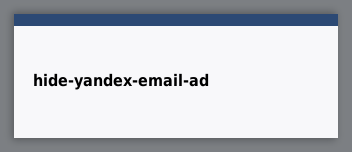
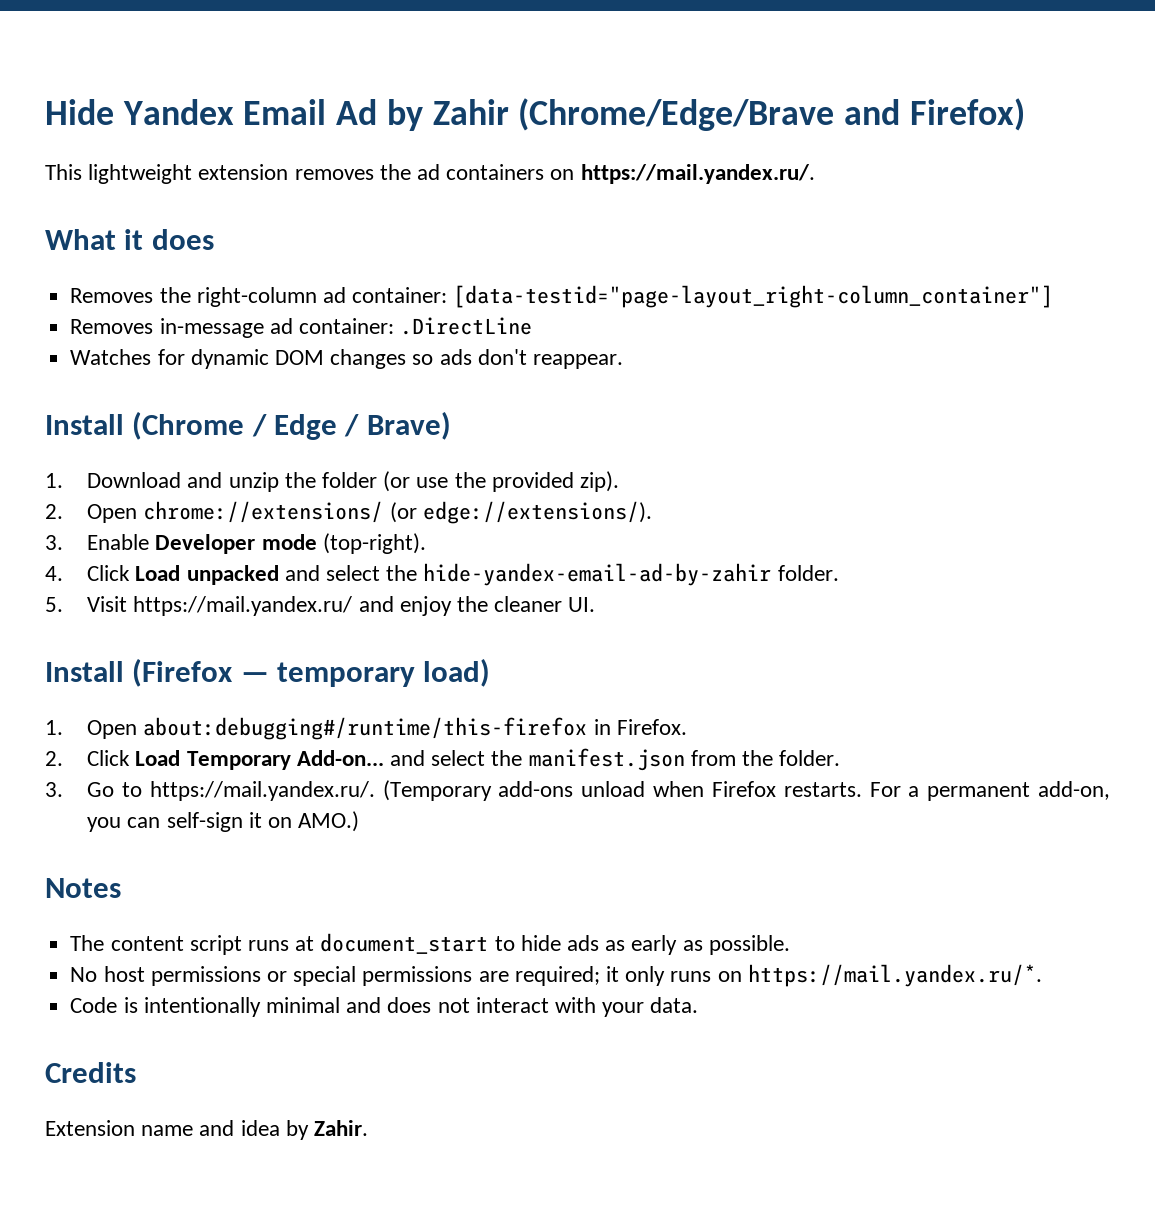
[33,73,209,90] hide-yandex-email-ad -> [45,98,1025,131] [45,164,815,184] [45,229,214,250] [70,285,1054,308] [70,317,533,338] [70,349,623,369] [45,411,451,440] [45,471,619,492] [45,501,652,524] [45,533,426,554] [45,563,839,586] [45,596,596,616] [45,658,491,687] [45,717,687,740] [45,748,841,771] [45,780,1110,801] [87,811,360,832] [45,878,121,898] [70,933,790,955] [70,964,1042,987] [70,997,699,1017] [45,1062,136,1083] [45,1120,369,1140] Hide Yandex Email Ad by Zahir (Chrome/Edge/Brave and Firefox) // This lightweight extension removes the ad containers on https://mail.yandex.ru/. // What it does // Removes the right-column ad container: [data-testid="page-layout_right-column_container"] // Removes in-message ad container: .DirectLine // Watches for dynamic DOM changes so ads don't reappear. // Install (Chrome / Edge / Brave) // 1. Download and unzip the folder (or use the provided zip). // 2. Open chrome://extensions/ (or edge://extensions/). // 3. Enable Developer mode (top-right). // 4. Click Load unpacked and select the hide-yandex-email-ad-by-zahir folder. // 5. Visit https://mail.yandex.ru/ and enjoy the cleaner UI. // Install (Firefox — temporary load) // 1. Open about:debugging#/runtime/this-firefox in Firefox. // 2. Click Load Temporary Add-on... and select the manifest.json from the folder. // 3. Go to https://mail.yandex.ru/. (Temporary add-ons unload when Firefox restarts. For a permanent add-on, you can self-sign it on AMO.) // Notes // The content script runs at document_start to hide ads as early as possible. // No host permissions or special permissions are required; it only runs on https://mail.yandex.ru/*. // Code is intentionally minimal and does not interact with your data. // Credits // Extension name and idea by Zahir.

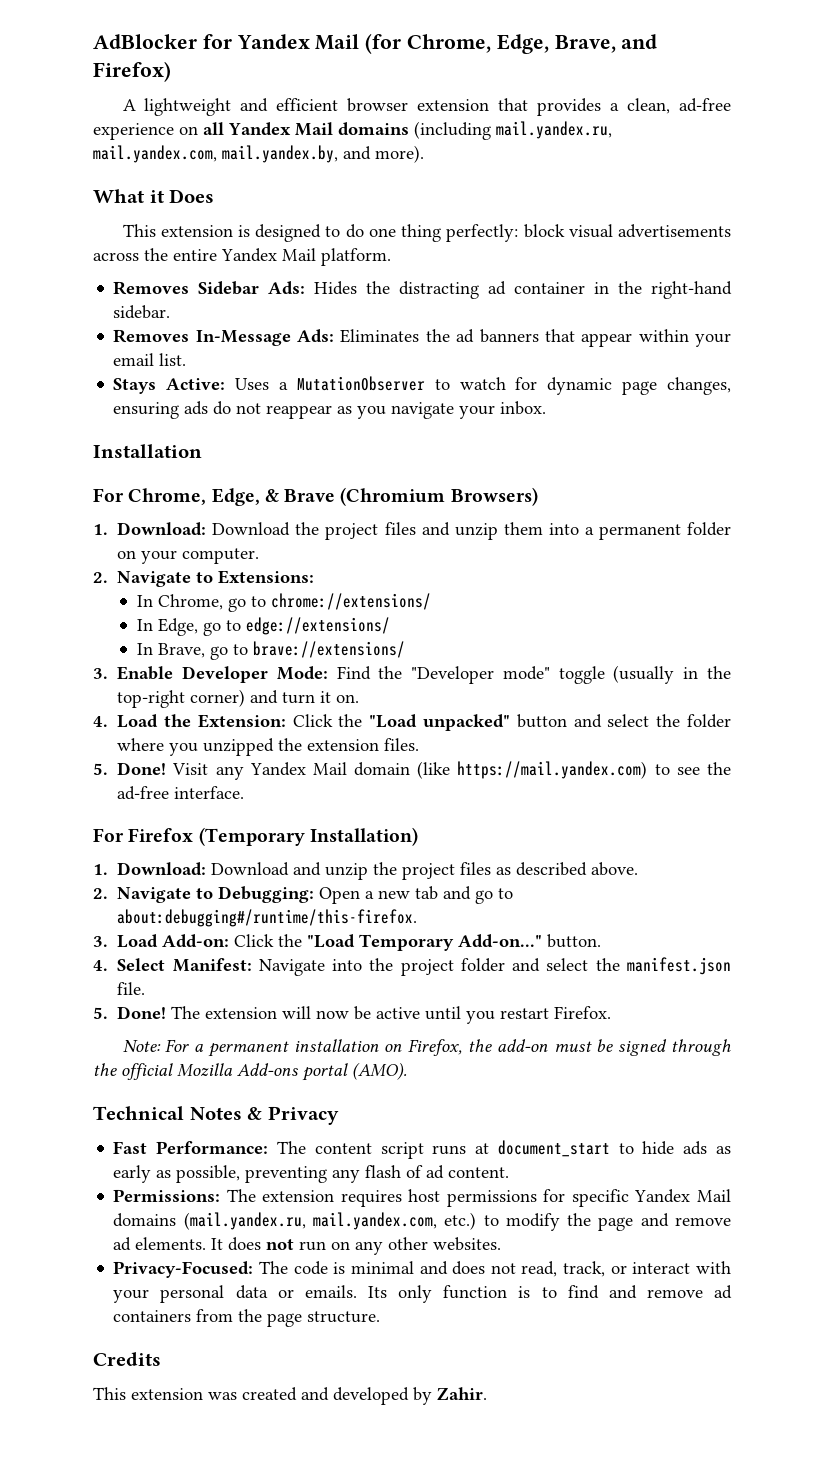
[45,98,1025,131] [45,164,815,184] [45,229,214,250] [70,285,1054,308] [70,317,533,338] [70,349,623,369] [45,411,451,440] [45,471,619,492] [45,501,652,524] [45,533,426,554] [45,563,839,586] [45,596,596,616] [45,658,491,687] [45,717,687,740] [45,748,841,771] [45,780,1110,801] [87,811,360,832] [45,878,121,898] Hide Yandex Email Ad by Zahir (Chrome/Edge/Brave and Firefox) // This lightweight extension removes the ad containers on https://mail.yandex.ru/. // What it does // Removes the right-column ad container: [data-testid="page-layout_right-column_container"] // Removes in-message ad container: .DirectLine // Watches for dynamic DOM changes so ads don't reappear. // Install (Chrome / Edge / Brave) // 1. Download and unzip the folder (or use the provided zip). // 2. Open chrome://extensions/ (or edge://extensions/). // 3. Enable Developer mode (top-right). // 4. Click Load unpacked and select the hide-yandex-email-ad-by-zahir folder. // 5. Visit https://mail.yandex.ru/ and enjoy the cleaner UI. // Install (Firefox — temporary load) // 1. Open about:debugging#/runtime/this-firefox in Firefox. // 2. Click Load Temporary Add-on... and select the manifest.json from the folder. // 3. Go to https://mail.yandex.ru/. (Temporary add-ons unload when Firefox restarts. For a permanent add-on, you can self-sign it on AMO.) // Notes // -> [93,33,658,54] [93,61,171,82] [122,98,731,116] [93,121,612,140] [93,145,424,163] [93,189,215,203] [122,224,731,242] [93,248,391,266] [113,281,732,299] [113,305,171,319] [113,329,731,347] [113,353,187,366] [113,376,732,395] [113,401,547,419] [93,444,202,458] [93,487,538,506] [93,522,731,540] [117,548,260,564] [93,570,315,587] [136,593,431,612] [136,617,390,636] [136,641,405,660] [93,665,731,684] [117,689,360,708] [93,714,731,731] [117,738,420,756] [93,761,731,780] [117,786,245,800] [93,827,418,846] [93,862,639,880] [93,886,514,904] [117,909,418,927] [93,934,602,951] [93,957,731,976] [117,982,146,995] [93,1006,612,1024] [122,1039,731,1057] [93,1062,407,1081] [93,1106,339,1125] [113,1141,269,1154] AdBlocker for Yandex Mail (for Chrome, Edge, Brave, and Firefox) // A lightweight and efficient browser extension that provides a clean, ad-free experience on all Yandex Mail domains (including mail.yandex.ru, mail.yandex.com, mail.yandex.by, and more). // What it Does // This extension is designed to do one thing perfectly: block visual advertisements across the entire Yandex Mail platform. // Removes Sidebar Ads: Hides the distracting ad container in the right-hand sidebar. // Removes In-Message Ads: Eliminates the ad banners that appear within your email list. // Stays Active: Uses a MutationObserver to watch for dynamic page changes, ensuring ads do not reappear as you navigate your inbox. // Installation // For Chrome, Edge, & Brave (Chromium Browsers) // 1. Download: Download the project files and unzip them into a permanent folder on your computer. // 2. Navigate to Extensions: // In Chrome, go to chrome://extensions/ // In Edge, go to edge://extensions/ // In Brave, go to brave://extensions/ // 3. Enable Developer Mode: Find the "Developer mode" toggle (usually in the top-right corner) and turn it on. // 4. Load the Extension: Click the "Load unpacked" button and select the folder where you unzipped the extension files. // 5. Done! Visit any Yandex Mail domain (like https://mail.yandex.com) to see the ad-free interface. // For Firefox (Temporary Installation) // 1. Download: Download and unzip the project files as described above. // 2. Navigate to Debugging: Open a new tab and go to about:debugging#/runtime/this-firefox. // 3. Load Add-on: Click the "Load Temporary Add-on..." button. // 4. Select Manifest: Navigate into the project folder and select the manifest.json file. // 5. Done! The extension will now be active until you restart Firefox. // Note: For a permanent installation on Firefox, the add-on must be signed through the official Mozilla Add-ons portal (AMO). // Technical Notes & Privacy // Fast Performance:
[708,935,790,955] [70,964,1042,987] [70,997,699,1017] [45,1062,136,1083] [45,1120,280,1136] possible. // No host permissions or special permissions are required; it only runs on https://mail.yandex.ru/*. // Code is intentionally minimal and does not interact with your data. // Credits // Extension name and idea -> [176,1165,510,1183] [113,1189,731,1207] [113,1212,731,1231] [113,1237,502,1255] [113,1261,731,1278] [113,1285,732,1303] [113,1309,381,1327] [93,1352,161,1366] [93,1387,409,1405] possible, preventing any flash of ad content. // Permissions: The extension requires host permissions for specific Yandex Mail domains (mail.yandex.ru, mail.yandex.com, etc.) to modify the page and remove ad elements. It does not run on any other websites. // Privacy-Focused: The code is minimal and does not read, track, or interact with your personal data or emails. Its only function is to find and remove ad containers from the page structure. // Credits // This extension was created and developed

